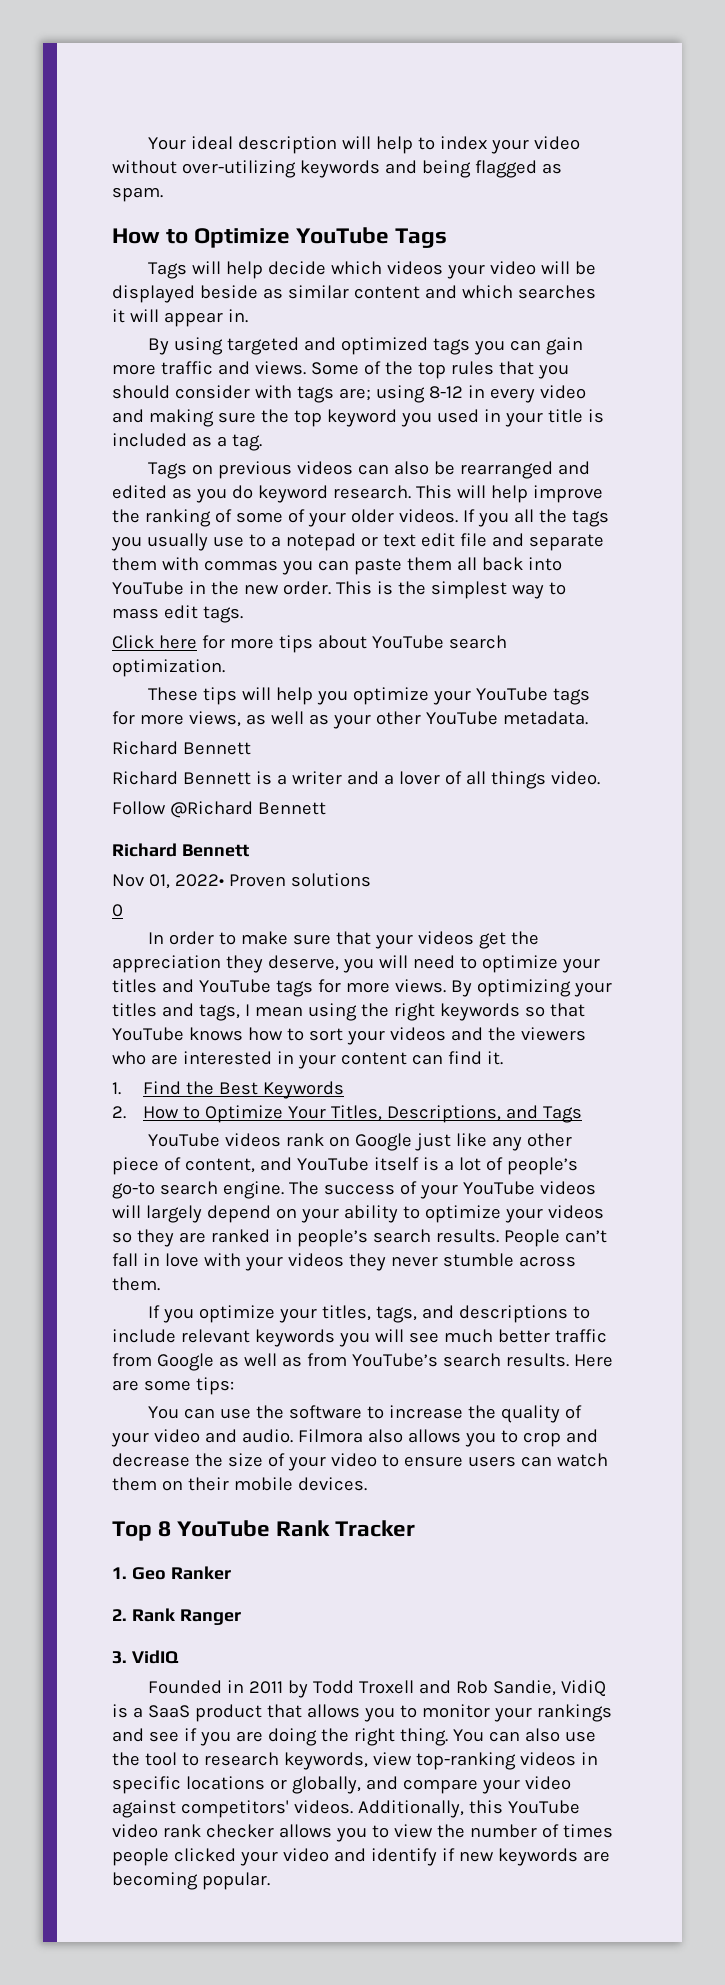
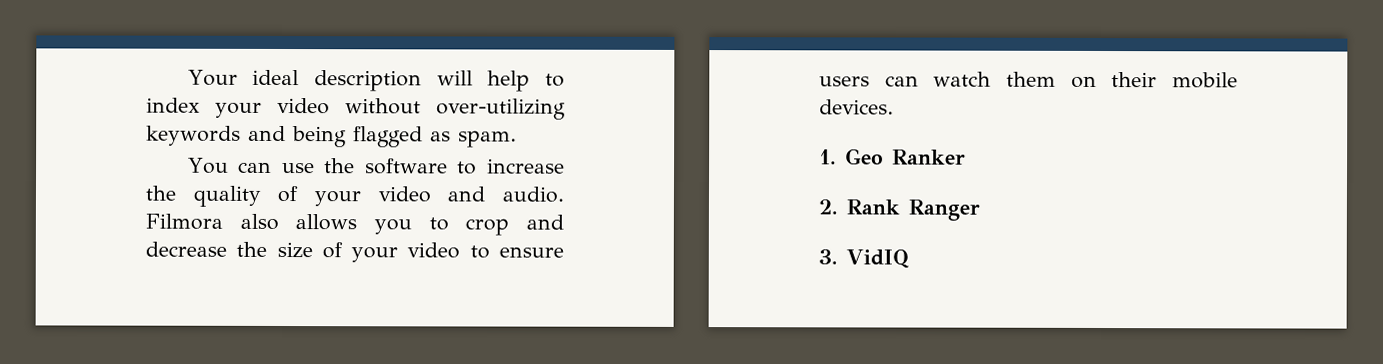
[112,227,448,248] [148,261,597,279] [112,285,596,303] [112,309,248,327] [148,337,584,355] [112,361,569,379] [112,385,586,403] [112,409,604,427] [112,433,262,451] [148,461,591,479] [112,485,603,503] [112,509,609,527] [111,533,604,551] [112,557,562,575] [112,581,566,599] [112,605,243,623] [112,635,507,653] [112,659,225,677] [148,687,591,705] [112,711,588,729] [112,741,251,755] [112,771,600,789] [112,801,326,818] [112,843,249,857] [112,873,371,889] [112,904,123,917] [148,931,540,949] [112,955,600,973] [112,979,612,997] [112,1003,585,1021] [112,1027,586,1045] [112,1051,503,1069] [112,1081,344,1099] [112,1105,582,1123] [148,1133,573,1151] [112,1157,578,1175] [112,1181,596,1199] [112,1205,604,1223] [112,1229,607,1247] [112,1253,576,1271] [112,1277,160,1291] [148,1305,591,1323] [112,1329,607,1347] [112,1353,613,1371] [112,1377,234,1395] // How to Optimize YouTube Tags // Tags will help decide which videos your video will be displayed beside as similar content and which searches it will appear in. // By using targeted and optimized tags you can gain more traffic and views. Some of the top rules that you should consider with tags are; using 8-12 in every video and making sure the top keyword you used in your title is included as a tag. // Tags on previous videos can also be rearranged and edited as you do keyword research. This will help improve the ranking of some of your older videos. If you all the tags you usually use to a notepad or text edit file and separate them with commas you can paste them all back into YouTube in the new order. This is the simplest way to mass edit tags. // Click here for more tips about YouTube search optimization. // These tips will help you optimize your YouTube tags for more views, as well as your other YouTube metadata. // Richard Bennett // Richard Bennett is a writer and a lover of all things video. // Follow @Richard Bennett // Richard Bennett // Nov 01, 2022• Proven solutions // 0 // In order to make sure that your videos get the appreciation they deserve, you will need to optimize your titles and YouTube tags for more views. By optimizing your titles and tags, I mean using the right keywords so that YouTube knows how to sort your videos and the viewers who are interested in your content can find it. // 1. Find the Best Keywords // 2. How to Optimize Your Titles, Descriptions, and Tags // YouTube videos rank on Google just like any other piece of content, and YouTube itself is a lot of people’s go-to search engine. The success of your YouTube videos will largely depend on your ability to optimize your videos so they are ranked in people’s search results. People can’t fall in love with your videos they never stumble across them. // If you optimize your titles, tags, and descriptions to include relevant keywords you will see much better traffic from Google as well as from YouTube’s search results. Here are some tips: -> (517, 139) none
[112,1520,416,1541] // Top 8 YouTube Rank Tracker -> (894, 107) none
[148,1680,607,1698] [112,1704,612,1722] [112,1728,596,1746] [112,1752,598,1770] [112,1776,571,1794] [112,1800,580,1818] [112,1824,613,1842] [112,1848,610,1866] [112,1872,270,1890] // Founded in 2011 by Todd Troxell and Rob Sandie, VidiQ is a SaaS product that allows you to monitor your rankings and see if you are doing the right thing. You can also use the tool to research keywords, view top-ranking videos in specific locations or globally, and compare your video against competitors' videos. Additionally, this YouTube video rank checker allows you to view the number of times people clicked your video and identify if new keywords are becoming popular. -> (909, 259) none

